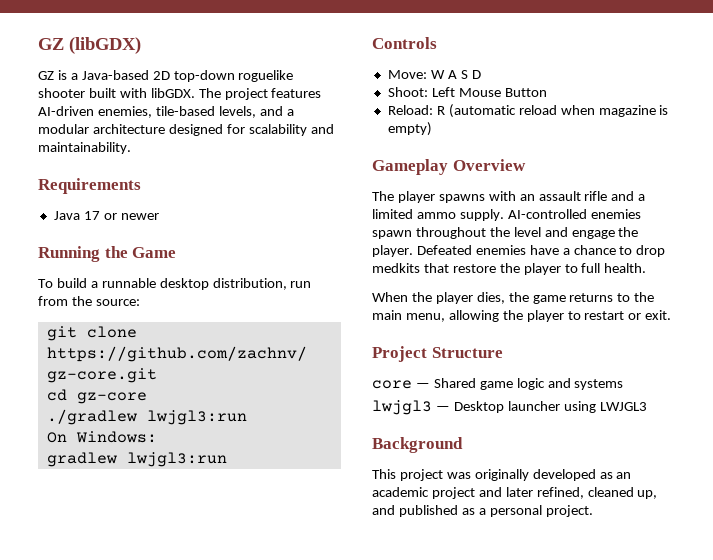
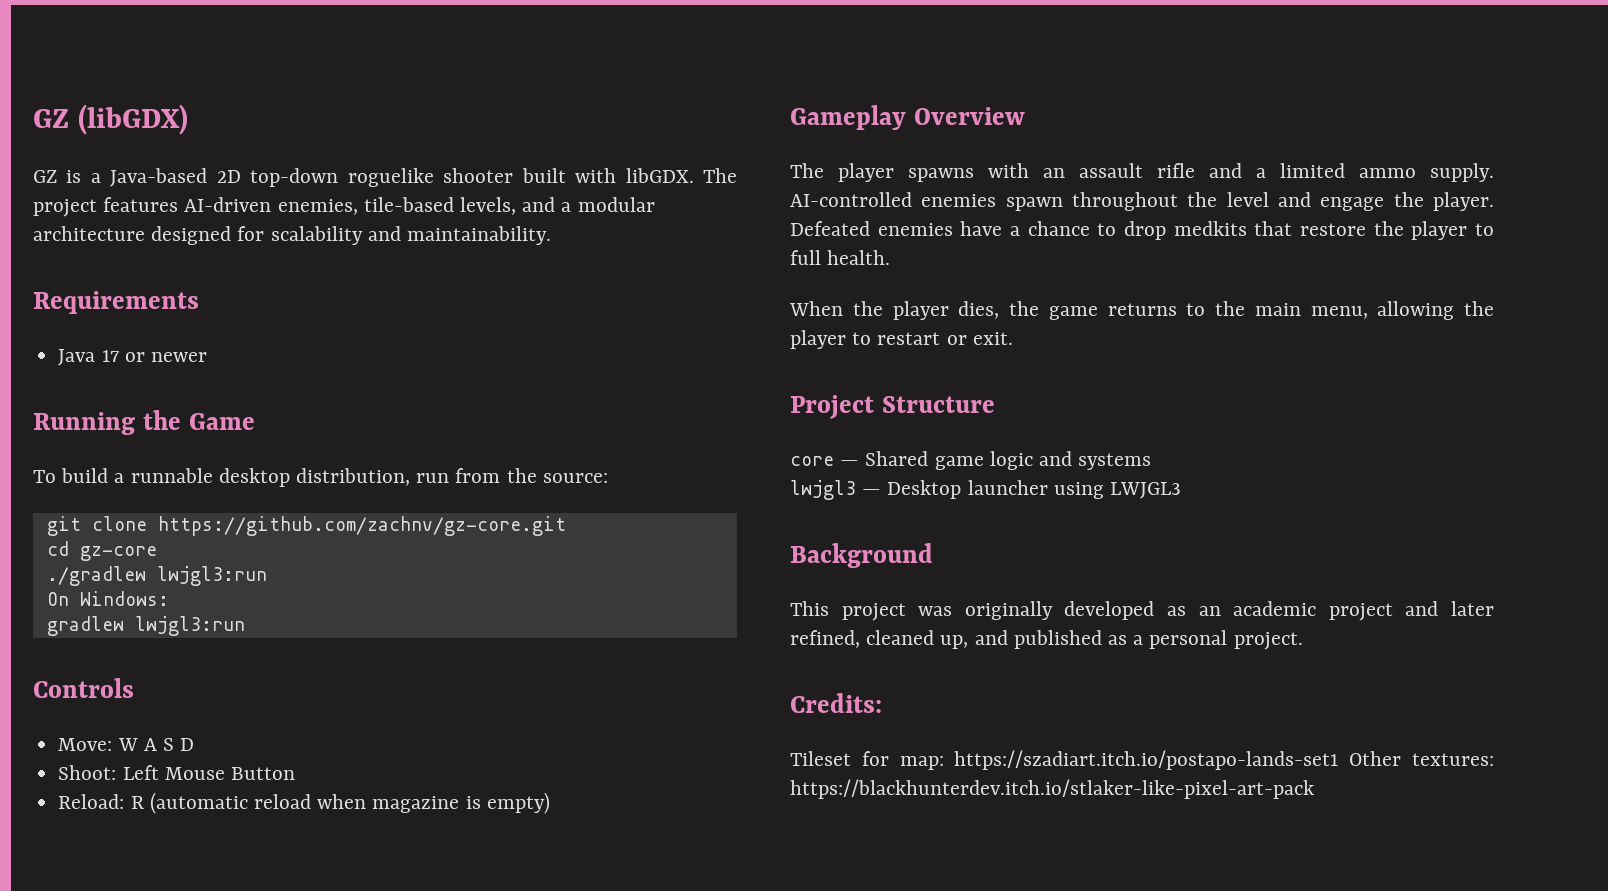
(593, 511) none -> [790,693,882,713] [790,750,1494,770] [790,779,1314,799] // Credits: // Tileset for map: https://szadiart.itch.io/postapo-lands-set1 Other textures: https://blackhunterdev.itch.io/stlaker-like-pixel-art-pack

